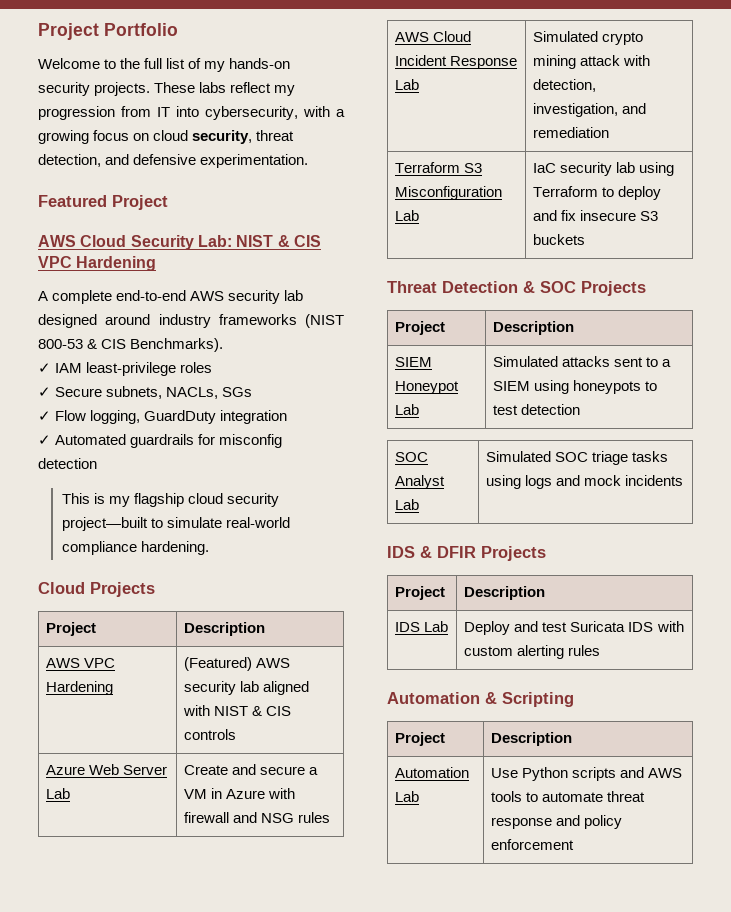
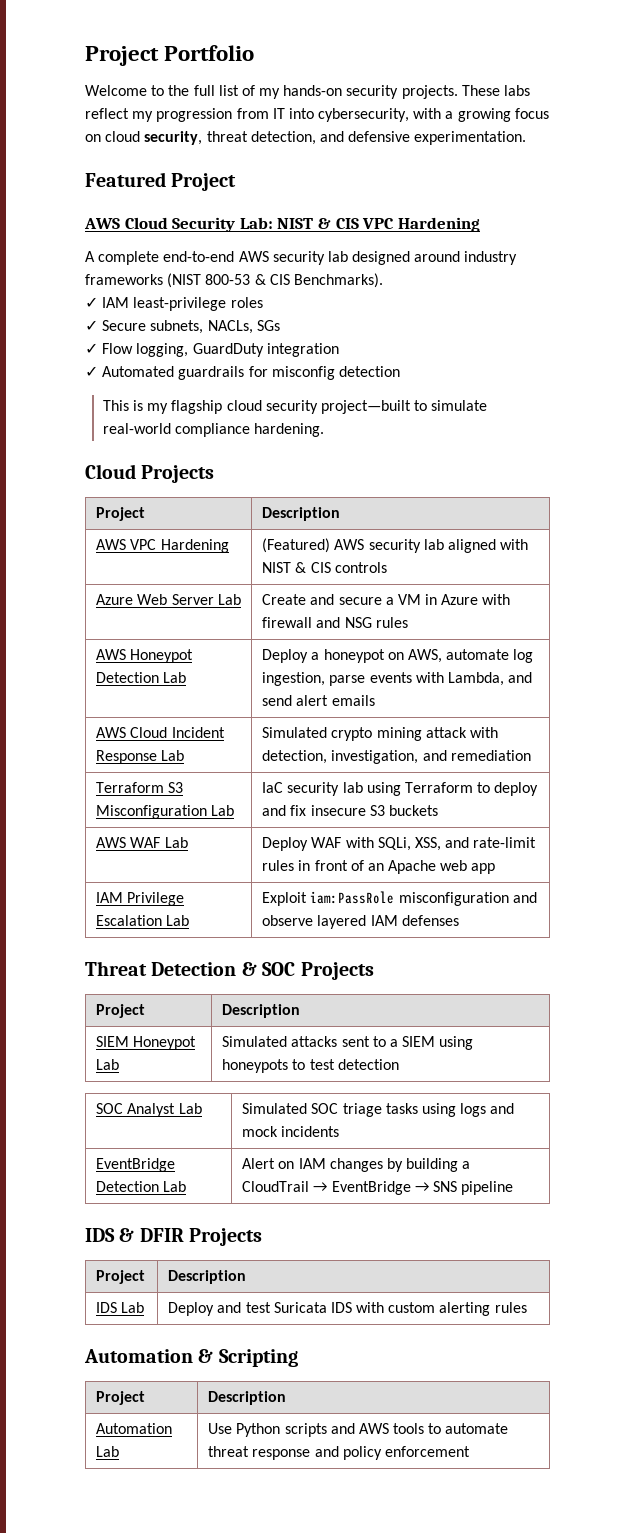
(331, 817) none -> [96,649,194,663] [96,672,187,683] [262,649,534,663] [262,672,533,686] [262,695,375,706] // AWS Honeypot Detection Lab | Deploy a honeypot on AWS, automate log ingestion, parse events with Lambda, and send alert emails
(586, 239) none -> [96,837,188,848] [262,837,537,851] [262,860,496,874] [96,892,185,906] [96,915,190,926] [262,891,537,906] [262,915,459,929] // AWS WAF Lab | Deploy WAF with SQLi, XSS, and rate-limit rules in front of an Apache web app // IAM Privilege Escalation Lab | Exploit iam:PassRole misconfiguration and observe layered IAM defenses
(684, 480) none -> [96,1158,176,1172] [96,1181,187,1192] [242,1158,471,1172] [242,1181,514,1195] // EventBridge Detection Lab | Alert on IAM changes by building a CloudTrail → EventBridge → SNS pipeline

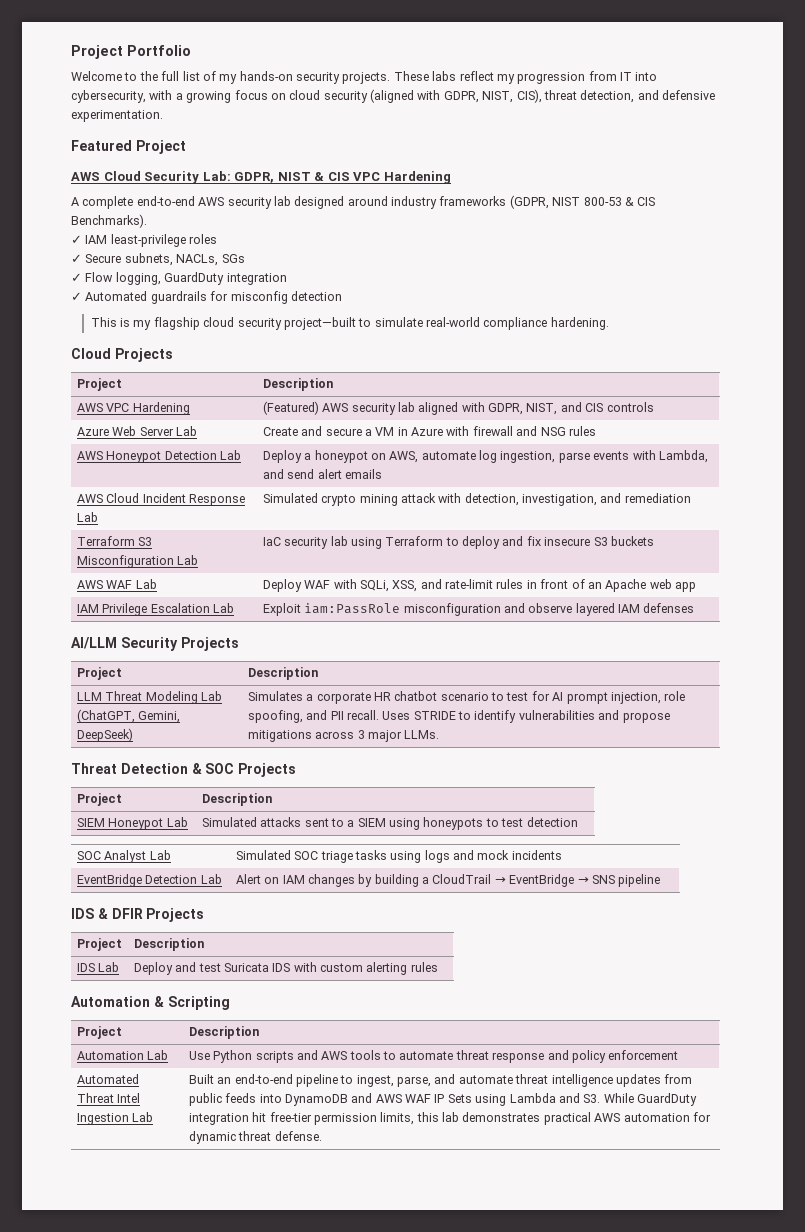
[144,131,203,145] security, -> [323,89,542,103] security (aligned with GDPR, NIST, CIS),
(273, 223) none -> [234,172,275,183] GDPR,
[167,273,202,288] (NIST -> [509,195,581,209] (GDPR, NIST
[262,562,307,573] NIST & -> [488,402,582,415] GDPR, NIST, and
(459, 920) none -> [71,637,239,651] [76,667,122,680] [247,667,318,680] [76,691,222,704] [76,709,181,723] [76,728,133,742] [247,691,686,704] [247,710,670,723] [247,730,440,742] // AI/LLM Security Projects // Project | Description // LLM Threat Modeling Lab (ChatGPT, Gemini, DeepSeek) | Simulates a corporate HR chatbot scenario to test for AI prompt injection, role spoofing, and PII recall. Uses STRIDE to identify vulnerabilities and propose mitigations across 3 major LLMs.
(470, 1451) none -> [76,1074,139,1084] [76,1093,141,1103] [76,1112,154,1125] [188,1074,693,1087] [188,1093,698,1106] [188,1112,711,1125] [188,1131,322,1144] // Automated Threat Intel Ingestion Lab | Built an end-to-end pipeline to ingest, parse, and automate threat intelligence updates from public feeds into DynamoDB and AWS WAF IP Sets using Lambda and S3. While GuardDuty integration hit free-tier permission limits, this lab demonstrates practical AWS automation for dynamic threat defense.

